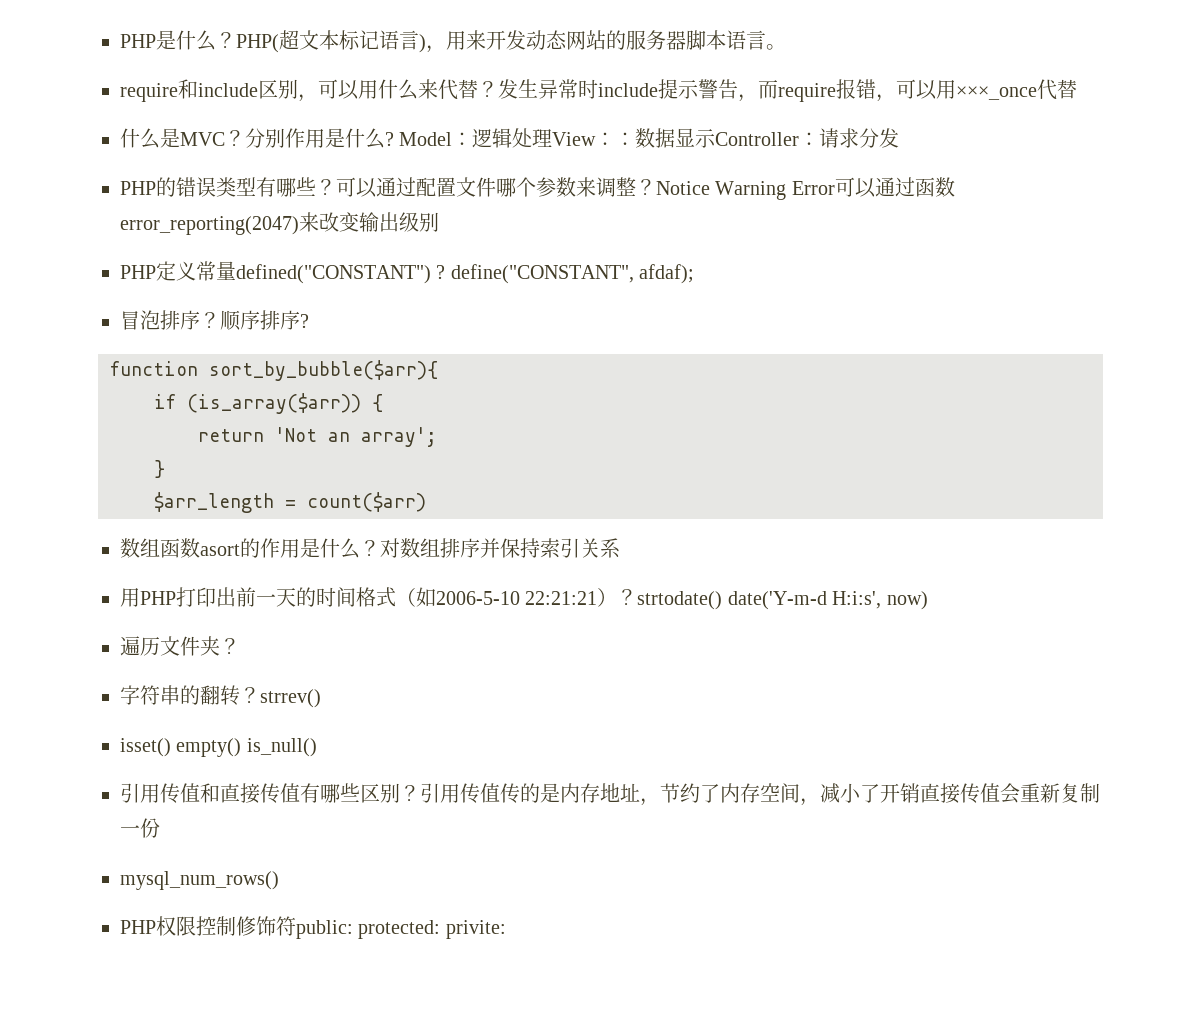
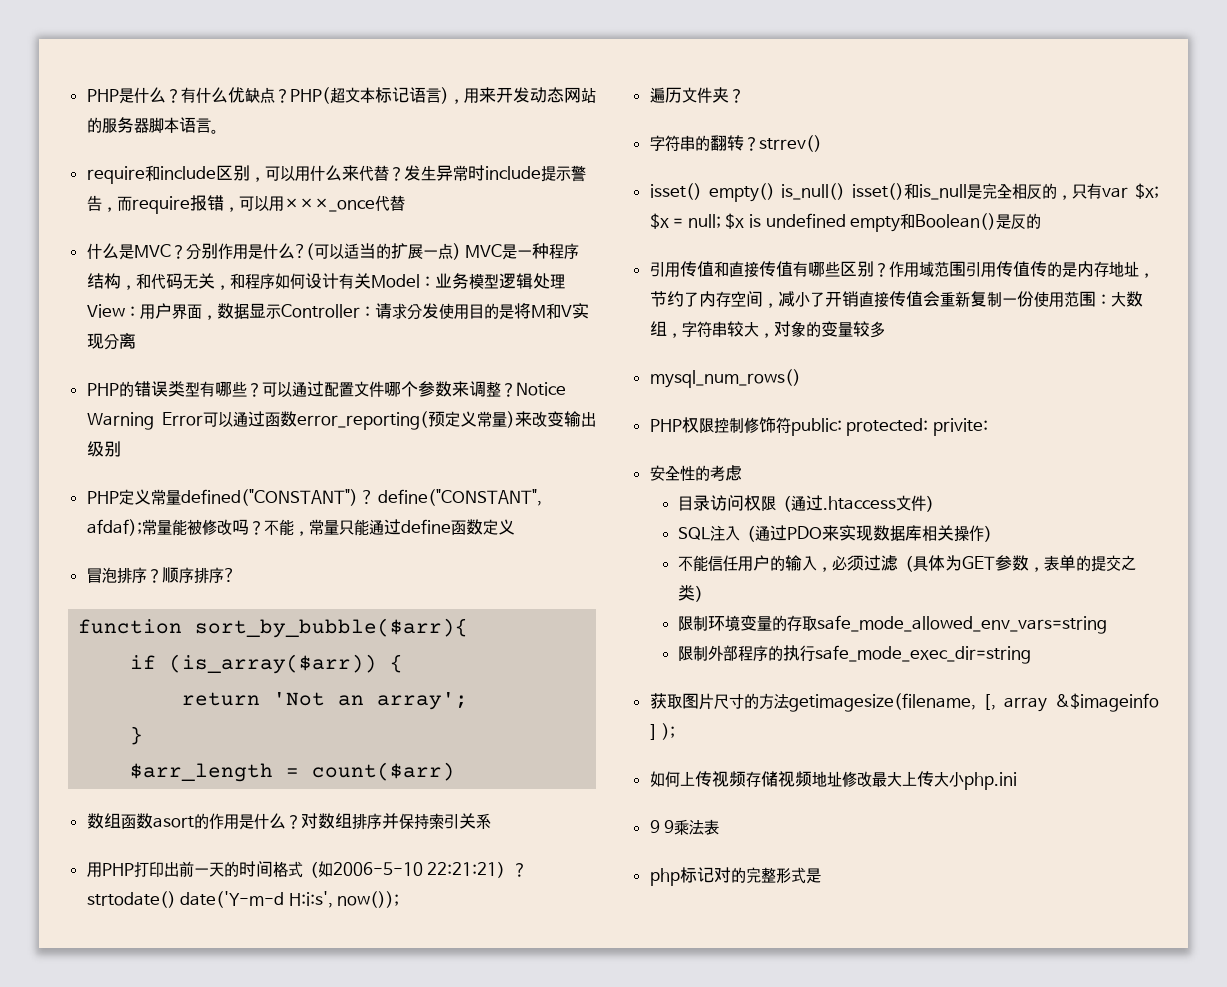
(236, 40) none -> [180,87,290,103] 有什么优缺点？
[385,132,473,146] ? Model： -> [294,243,580,260] [86,273,499,290] ?(可以适当的扩展一点) MVC是一种程序结构，和代码无关，和程序如何设计有关Model：业务模型
[615,132,636,146] ： -> [139,303,217,320] 用户界面，
(900, 138) none -> [438,303,589,320] [86,333,136,350] 使用目的是将M和V实现分离
[120,216,299,235] error_reporting(2047) -> [297,411,515,430] error_reporting(预定义常量)
(695, 274) none -> [141,519,515,536] 常量能被修改吗？不能，常量只能通过define函数定义
[886,591,928,610] now) -> [337,891,400,908] now());
(317, 747) none -> [852,183,1159,200] [649,213,1042,232] isset()和is_null是完全相反的，只有var $x; $x = null; $x is undefined empty和Boolean()是反的
(420, 793) none -> [888,261,966,278] 作用域范围
(160, 828) none -> [1033,291,1143,307] [649,321,885,338] 使用范围：大数组，字符串较大，对象的变量较多
(506, 929) none -> [649,465,742,481] [677,495,941,512] [677,525,999,542] [677,555,1136,572] [677,585,710,602] [677,615,1107,634] [677,645,1031,664] [649,693,1159,712] [649,723,676,740] [649,771,1017,790] [649,819,720,835] [649,867,821,886] // 安全性的考虑 // 目录访问权限（通过.htaccess文件） // SQL注入（通过PDO来实现数据库相关操作） // 不能信任用户的输入，必须过滤（具体为GET参数，表单的提交之类） // 限制环境变量的存取safe_mode_allowed_env_vars=string // 限制外部程序的执行safe_mode_exec_dir=string // 获取图片尺寸的方法getimagesize(filename, [, array &$imageinfo ] ); // 如何上传视频存储视频地址修改最大上传大小php.ini // 9 9乘法表 // php标记对的完整形式是

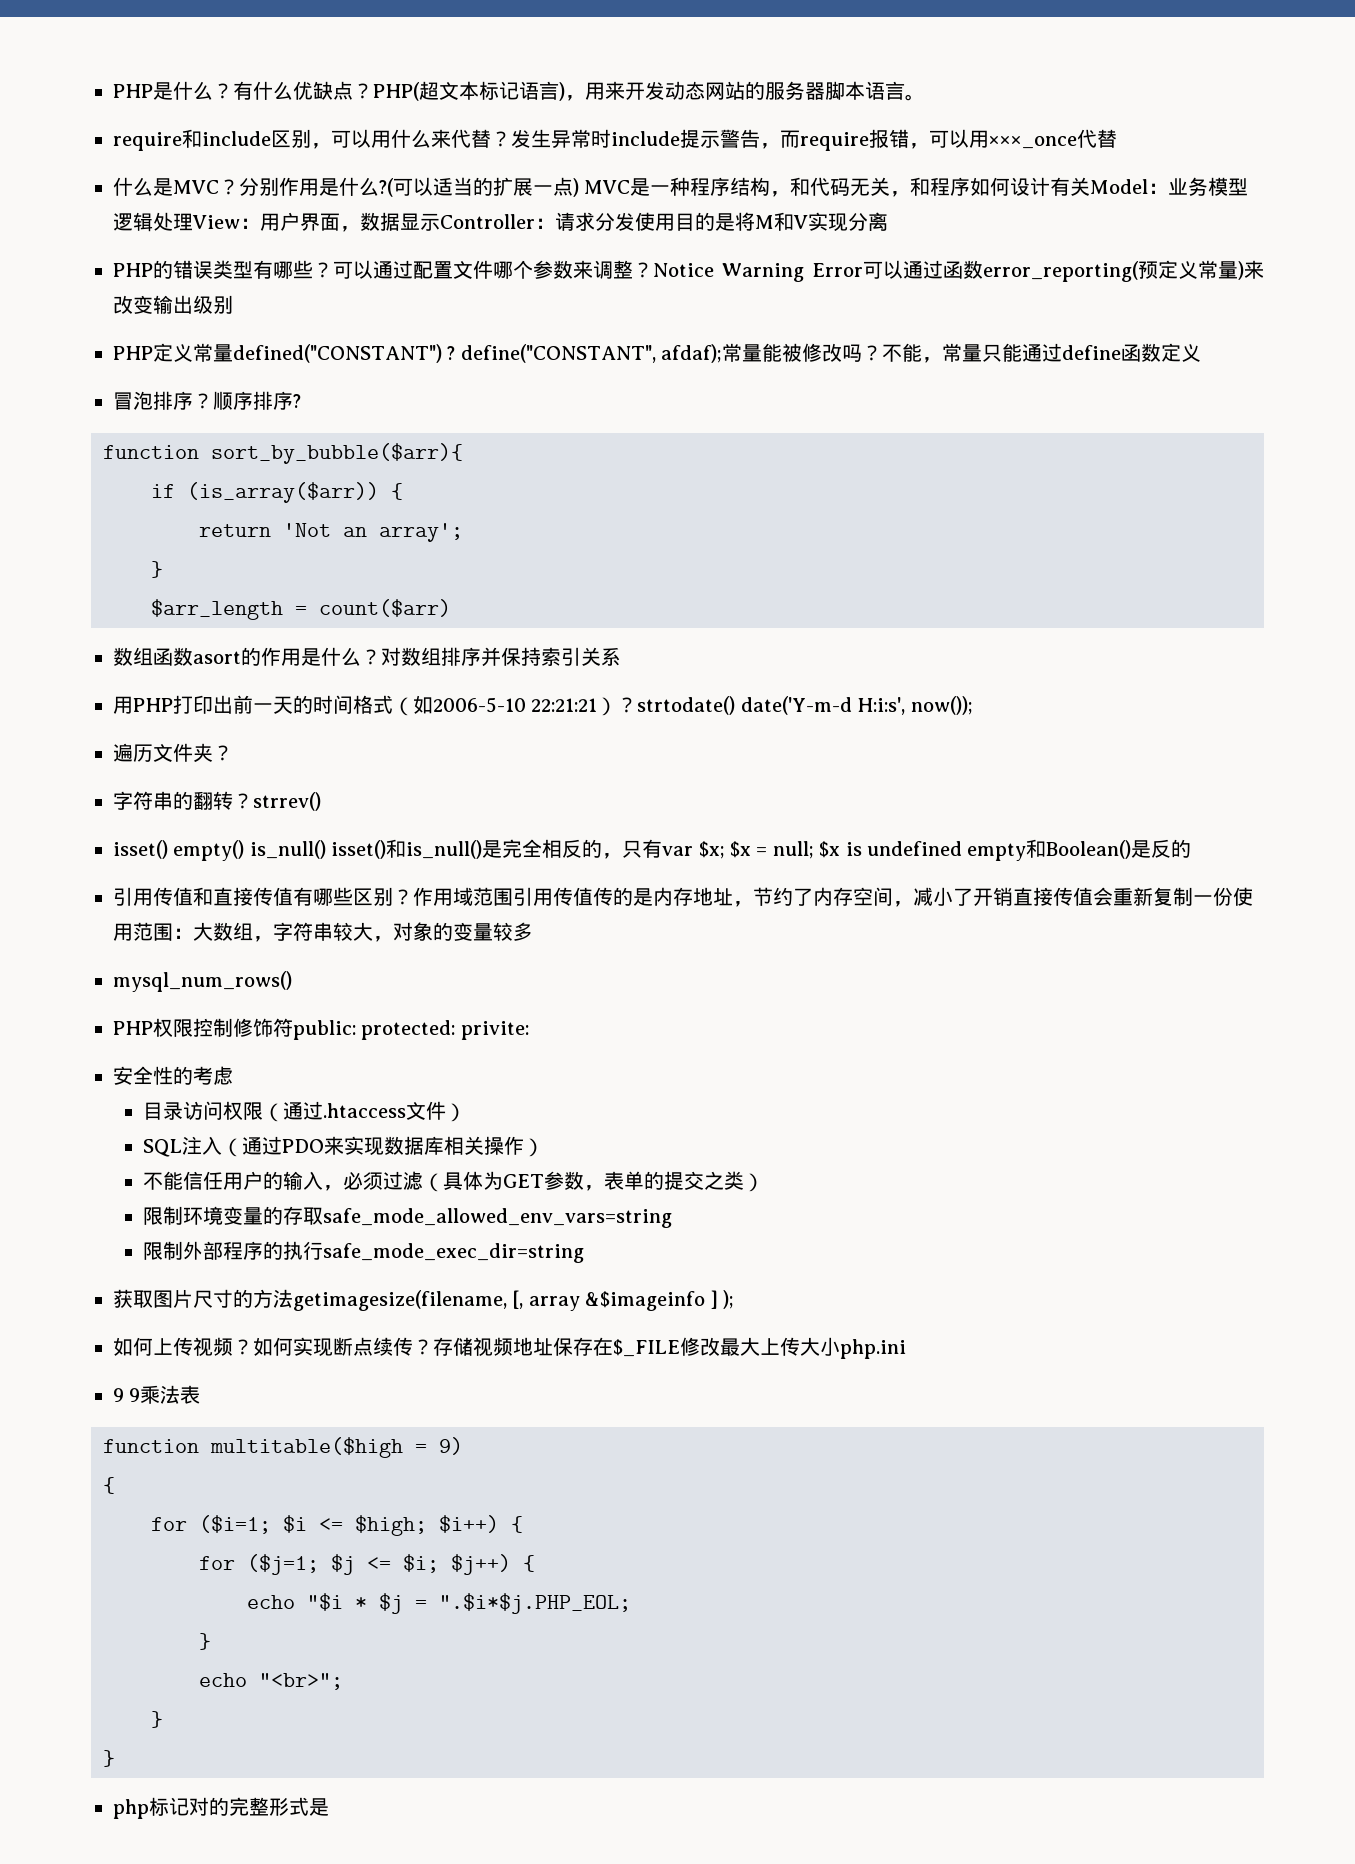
[919,184,968,200] is_null -> [406,840,483,859] is_null()
(746, 779) none -> [233,1337,433,1357] ？如何实现断点续传？
(842, 779) none -> [553,1337,680,1357] 保存在$_FILE
(720, 827) none -> [103,1437,463,1458] [103,1477,115,1494] [151,1515,523,1536] [199,1554,535,1575] [247,1593,631,1614] [199,1633,211,1650] [199,1673,343,1690] [151,1711,163,1728] [103,1750,115,1767] // function multitable($high = 9) // { // for ($i=1; $i <= $high; $i++) { // for ($j=1; $j <= $i; $j++) { // echo "$i * $j = ".$i*$j.PHP_EOL; // } // echo "<br>"; // } // }

